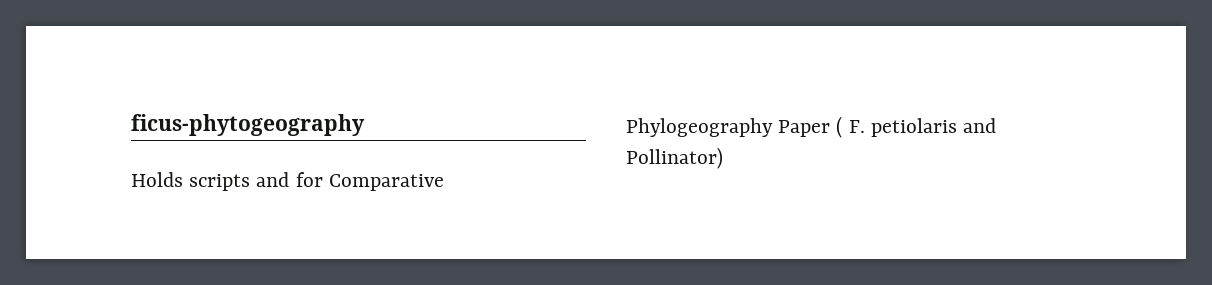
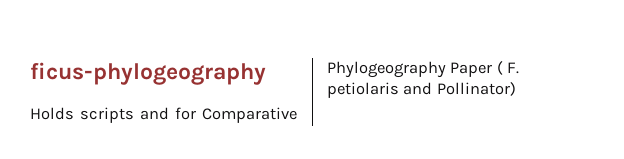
[131,114,365,136] ficus-phytogeography -> [30,62,266,85] ficus-phylogeography

